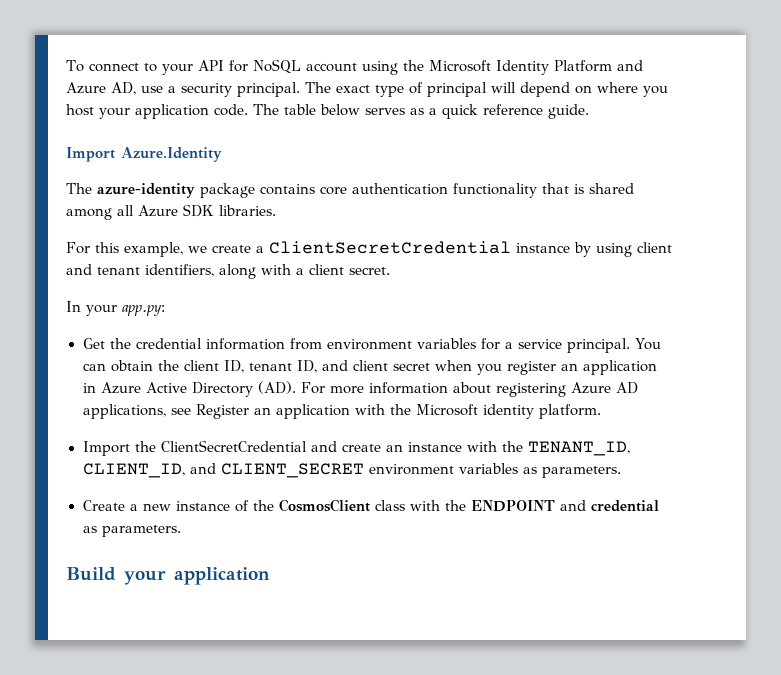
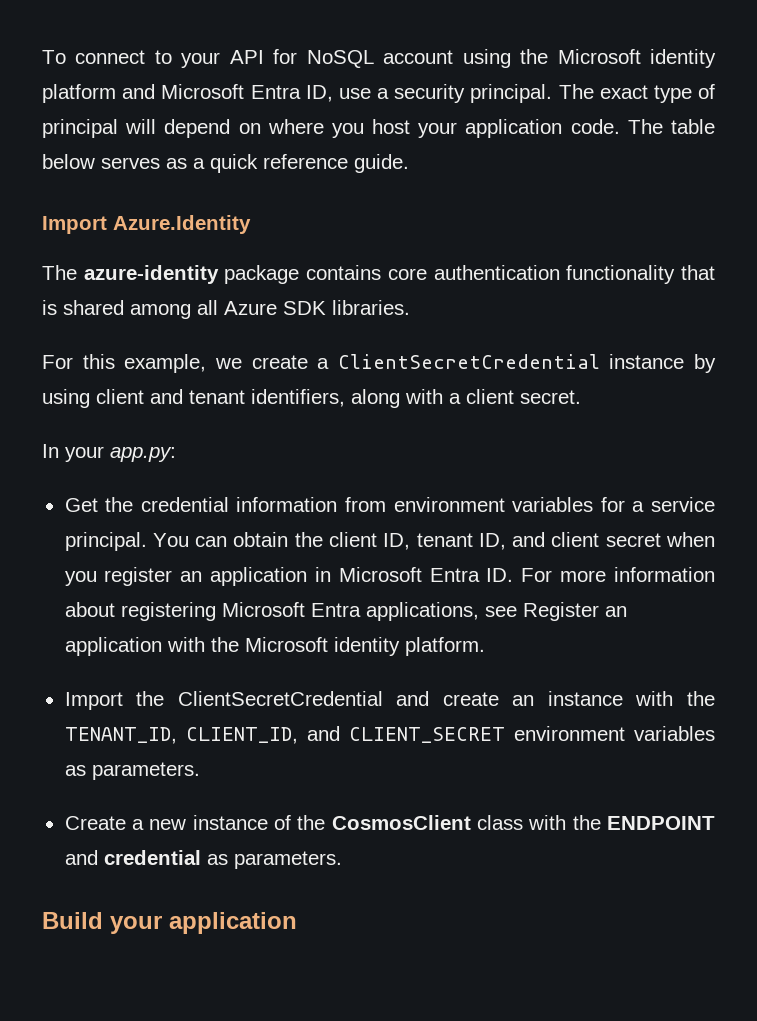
[495,60,643,75] [66,82,136,95] Identity Platform and Azure AD, -> [650,49,716,68] [42,84,333,103] identity platform and Microsoft Entra ID,
[100,381,296,397] Azure Active Directory (AD). -> [338,567,514,582] Microsoft Entra ID.
[570,382,638,394] Azure AD -> [221,602,361,617] Microsoft Entra

